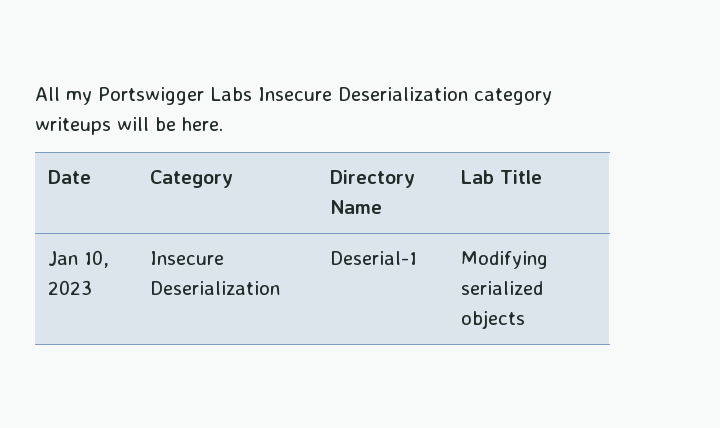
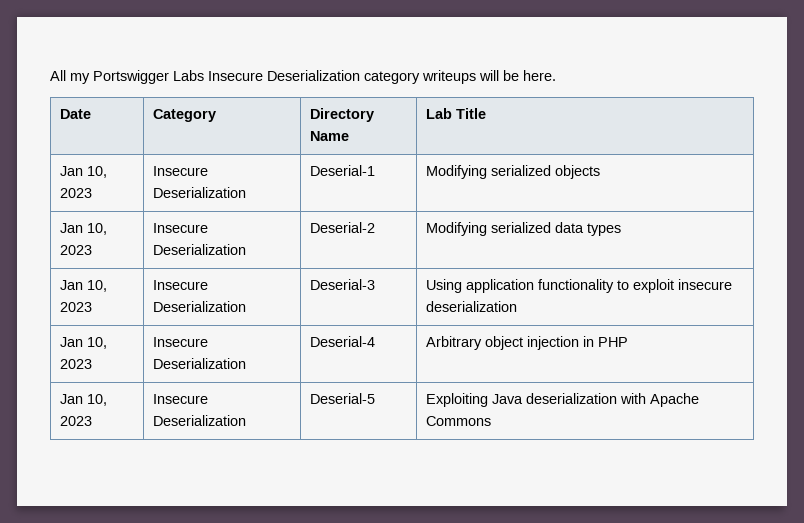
(526, 319) none -> [60,223,108,235] [60,245,93,255] [153,223,209,233] [153,244,247,255] [310,222,376,233] [426,222,622,236] [60,280,108,292] [60,302,93,312] [153,280,209,290] [153,301,247,312] [310,279,376,290] [426,279,733,293] [426,301,518,312] [60,337,108,349] [60,359,93,369] [153,337,209,347] [153,358,247,369] [310,336,376,347] [426,336,629,350] [60,394,108,406] [60,416,93,426] [153,394,209,404] [153,415,247,426] [310,393,376,404] [426,393,700,407] [426,416,492,426] // Jan 10, 2023 | Insecure Deserialization | Deserial-2 | Modifying serialized data types // Jan 10, 2023 | Insecure Deserialization | Deserial-3 | Using application functionality to exploit insecure deserialization // Jan 10, 2023 | Insecure Deserialization | Deserial-4 | Arbitrary object injection in PHP // Jan 10, 2023 | Insecure Deserialization | Deserial-5 | Exploiting Java deserialization with Apache Commons

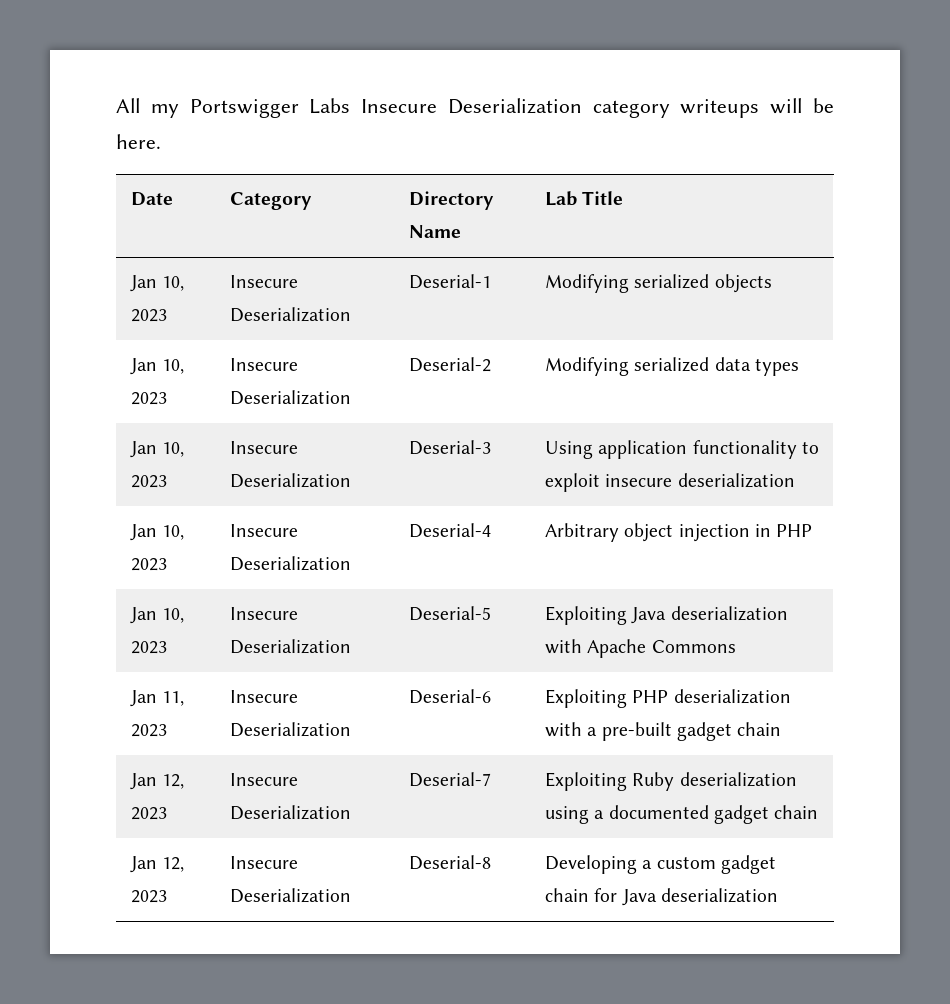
(492, 421) none -> [129,690,185,707] [130,724,167,737] [229,690,298,703] [229,722,351,737] [408,689,491,704] [544,689,791,708] [544,722,782,741] [129,773,185,790] [130,807,167,820] [229,773,298,786] [229,805,351,820] [408,772,491,787] [544,772,797,791] [544,805,819,824] [129,856,185,873] [130,890,167,903] [229,856,298,869] [229,888,351,903] [408,855,491,870] [544,855,776,874] [544,888,778,906] // Jan 11, 2023 | Insecure Deserialization | Deserial-6 | Exploiting PHP deserialization with a pre-built gadget chain // Jan 12, 2023 | Insecure Deserialization | Deserial-7 | Exploiting Ruby deserialization using a documented gadget chain // Jan 12, 2023 | Insecure Deserialization | Deserial-8 | Developing a custom gadget chain for Java deserialization

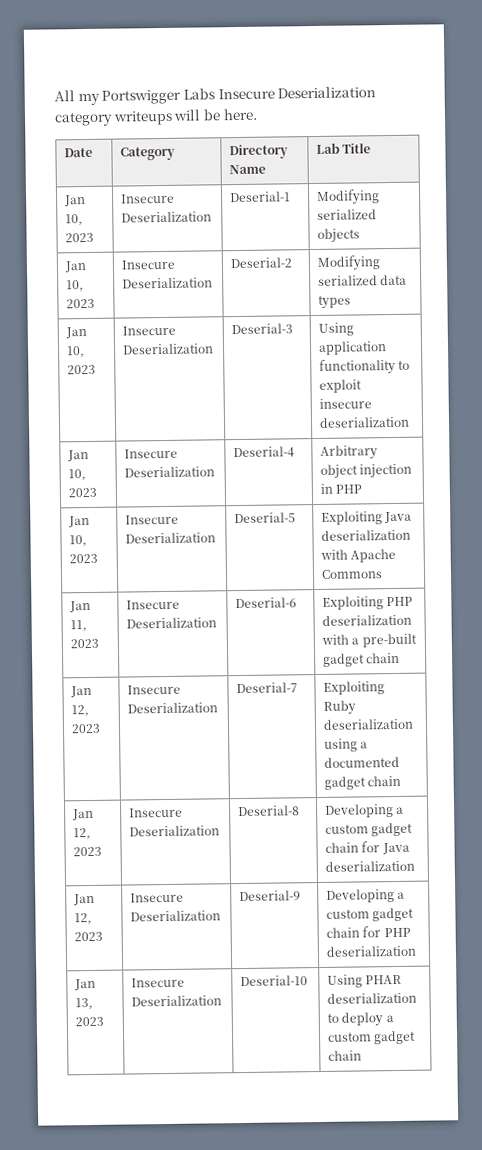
(778, 895) none -> [73,893,96,906] [74,912,93,925] [74,931,104,942] [130,892,185,903] [130,910,222,922] [239,890,302,902] [326,889,406,903] [326,907,415,922] [326,926,411,938] [326,945,417,957] [74,978,97,991] [75,997,94,1010] [75,1016,105,1027] [131,977,186,988] [131,995,223,1007] [240,975,309,987] [327,974,403,988] [327,992,418,1004] [327,1012,394,1027] [328,1030,417,1045] [328,1050,363,1061] // Jan 12, 2023 | Insecure Deserialization | Deserial-9 | Developing a custom gadget chain for PHP deserialization // Jan 13, 2023 | Insecure Deserialization | Deserial-10 | Using PHAR deserialization to deploy a custom gadget chain

